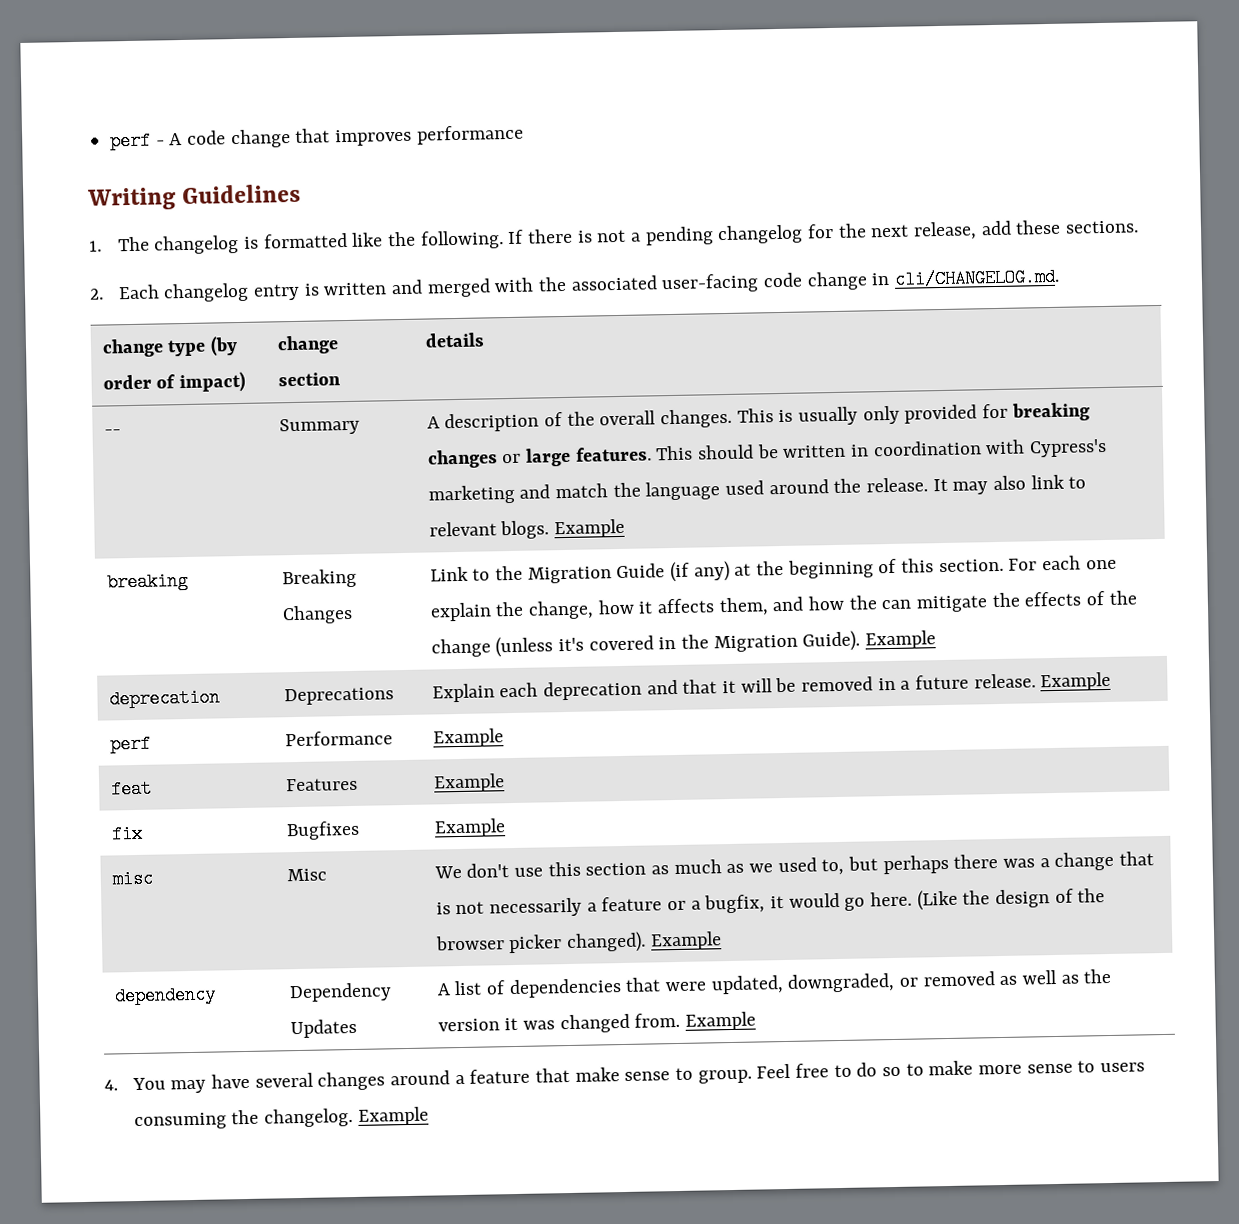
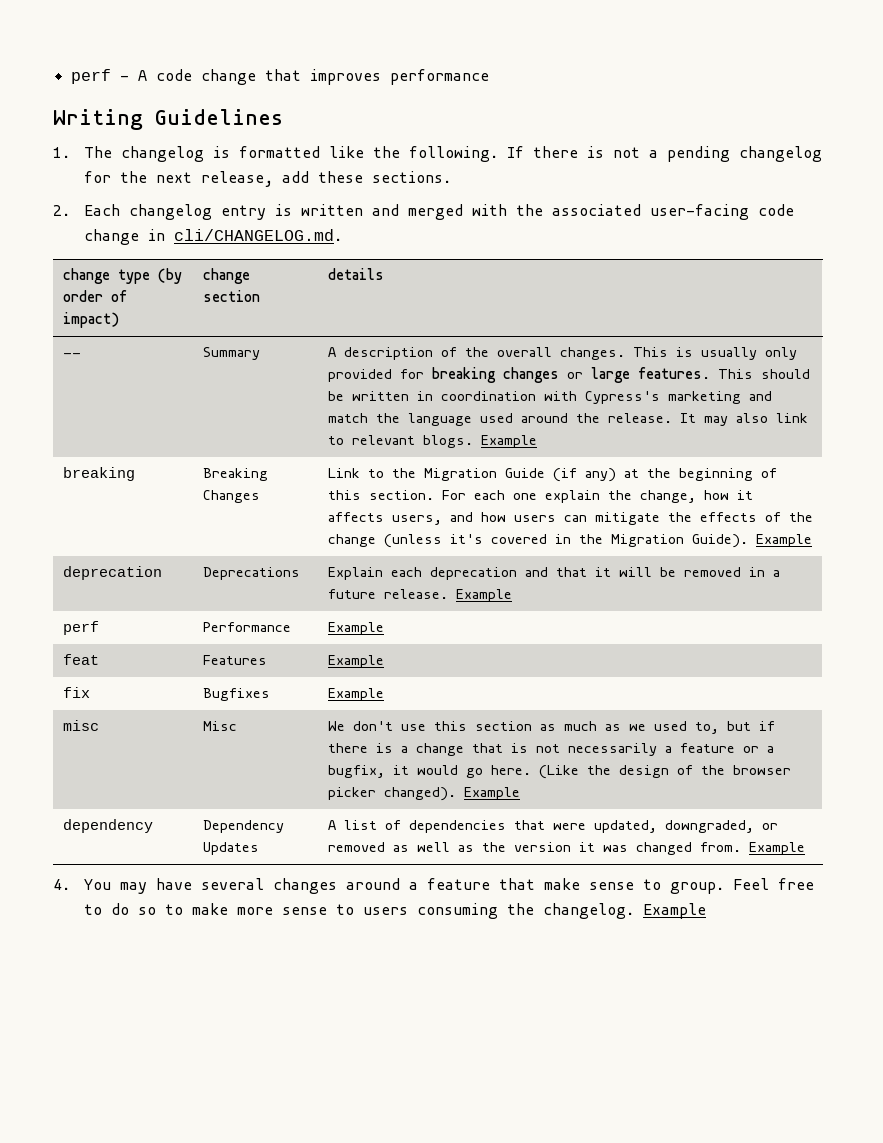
[718,597,769,617] them, -> [391,515,442,525] users,
[848,595,877,610] the -> [513,515,556,522] users
[882,854,1036,875] perhaps there was -> [758,721,775,731] [327,743,393,753] if there is

